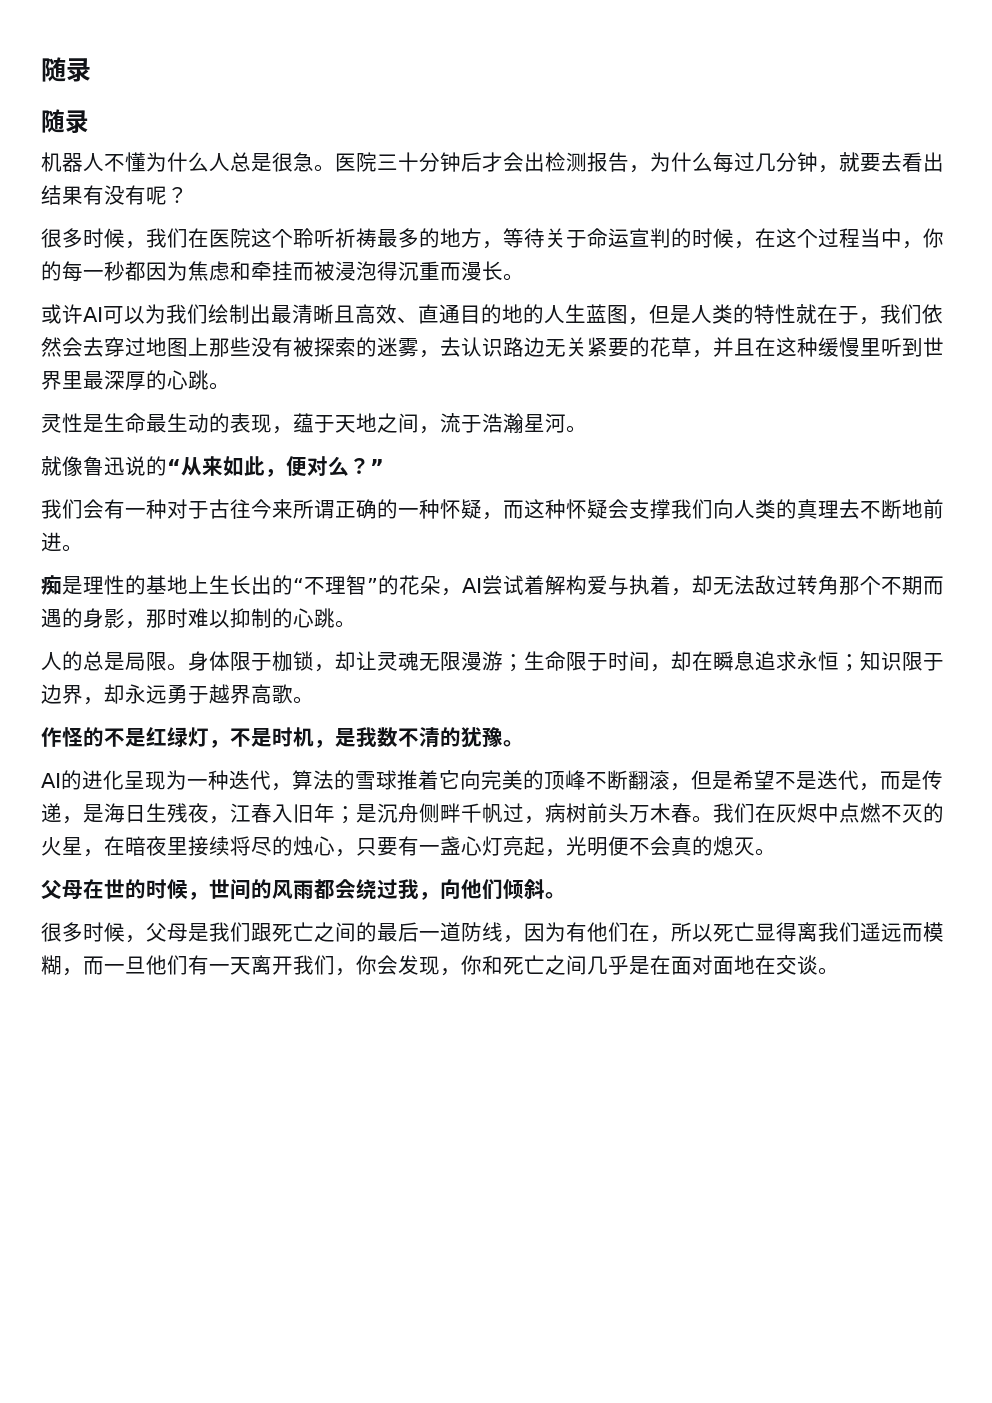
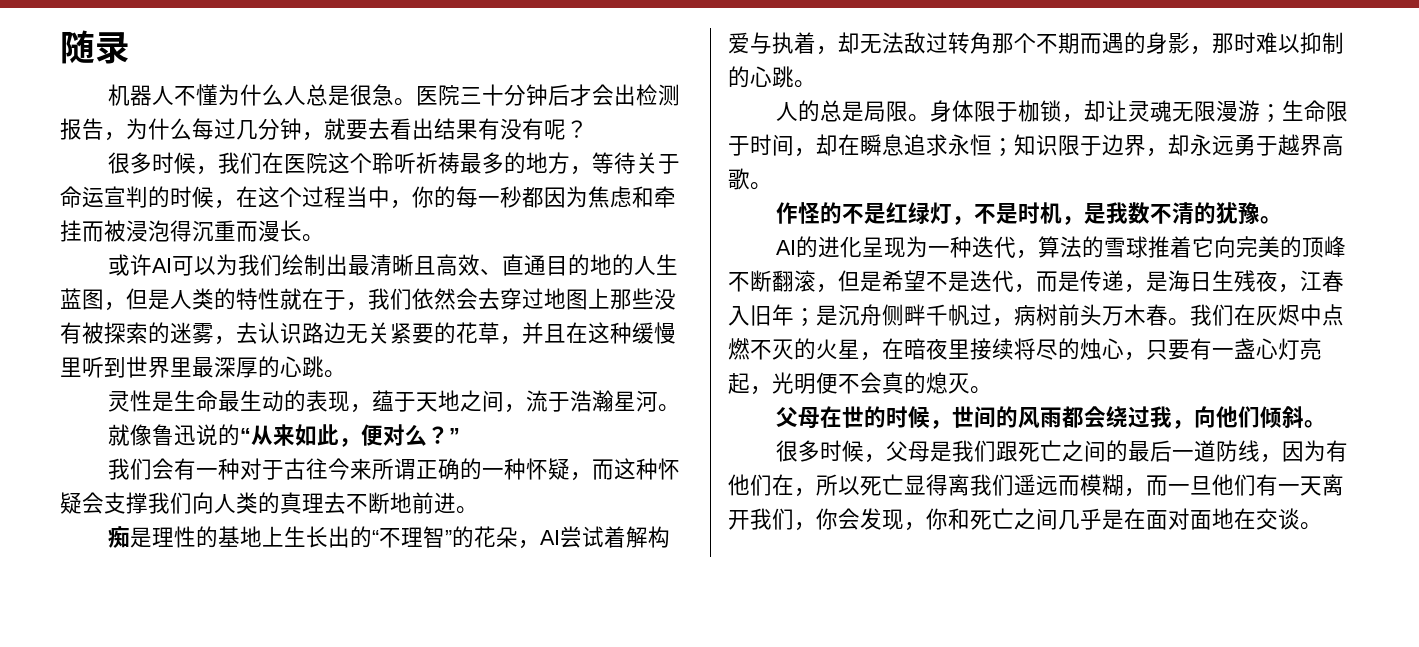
[41,57,91,82] [41,109,89,134] 随录 // 随录 -> [60,30,130,64] 随录

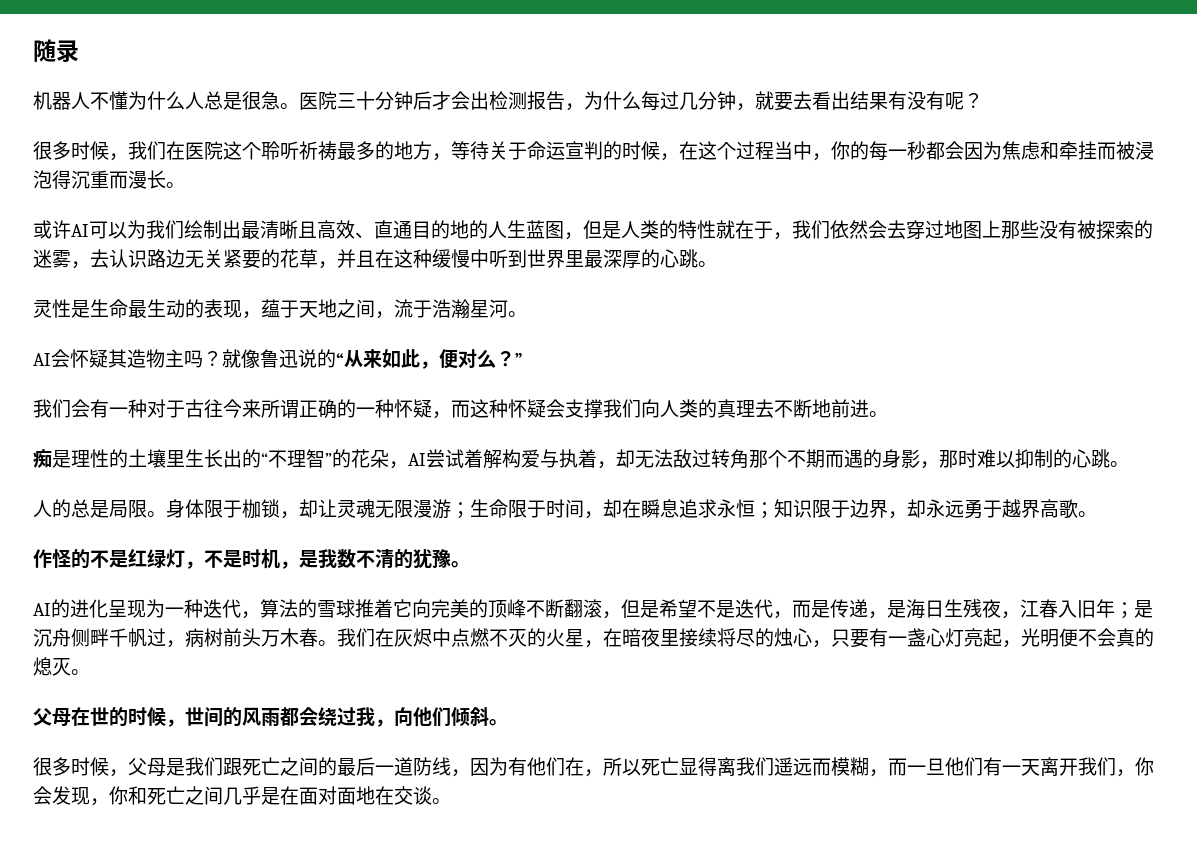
(544, 197) none -> [945,141,964,160] 会
[60,357,82,377] 里 -> [470,249,489,268] 中
(681, 408) none -> [33,349,222,368] AI会怀疑其造物主吗？
[218,526,285,547] 基地上 -> [128,449,185,468] 土壤里

